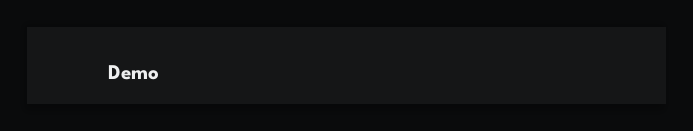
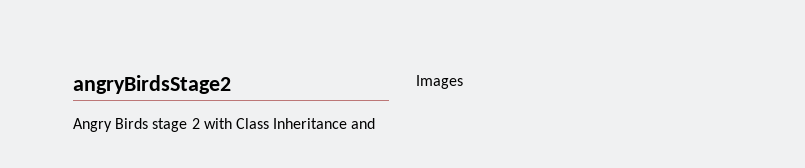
[108,65,159,80] Demo -> [73,75,231,94] [73,118,376,132] [416,75,463,89] angryBirdsStage2 // Angry Birds stage 2 with Class Inheritance and Images

